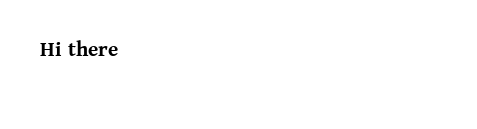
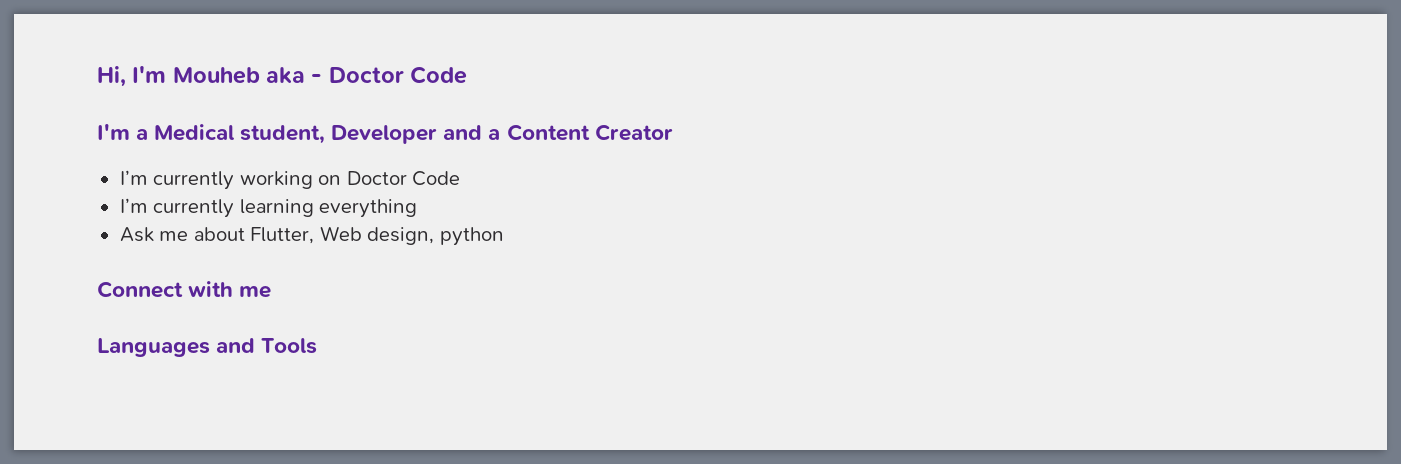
[40,40,118,56] Hi there -> [97,66,468,87] [97,124,673,144] [119,170,461,190] [119,198,418,218] [119,226,504,246] [97,281,272,298] [97,338,318,357] Hi, I'm Mouheb aka - Doctor Code // I'm a Medical student, Developer and a Content Creator // I’m currently working on Doctor Code // I’m currently learning everything // Ask me about Flutter, Web design, python // Connect with me // Languages and Tools

